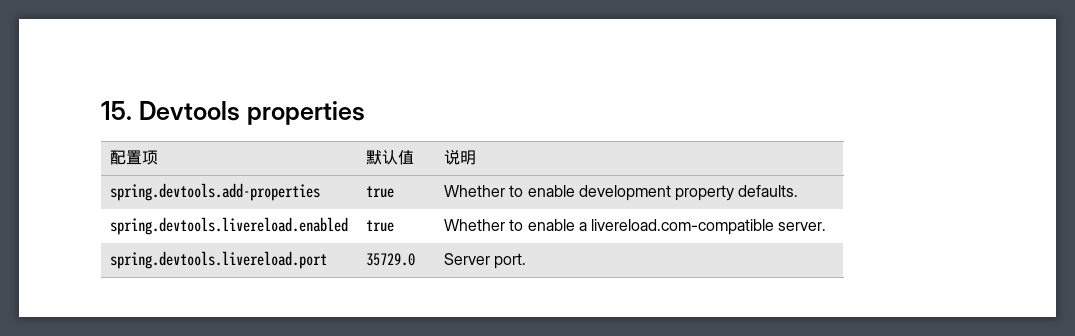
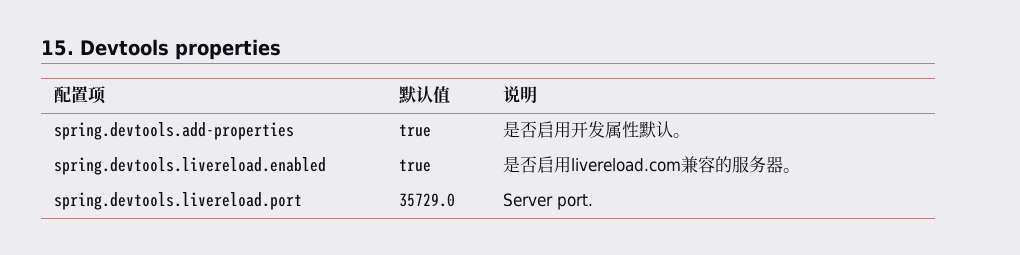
[443,185,799,201] [109,217,348,235] [365,220,394,232] [443,219,827,235] Whether to enable development property defaults. // spring.devtools.livereload.enabled | true | Whether to enable a livereload.com-compatible server. -> [502,121,690,138] [53,157,326,175] [398,159,431,172] [502,156,800,173] 是否启用开发属性默认。 // spring.devtools.livereload.enabled | true | 是否启用livereload.com兼容的服务器。

